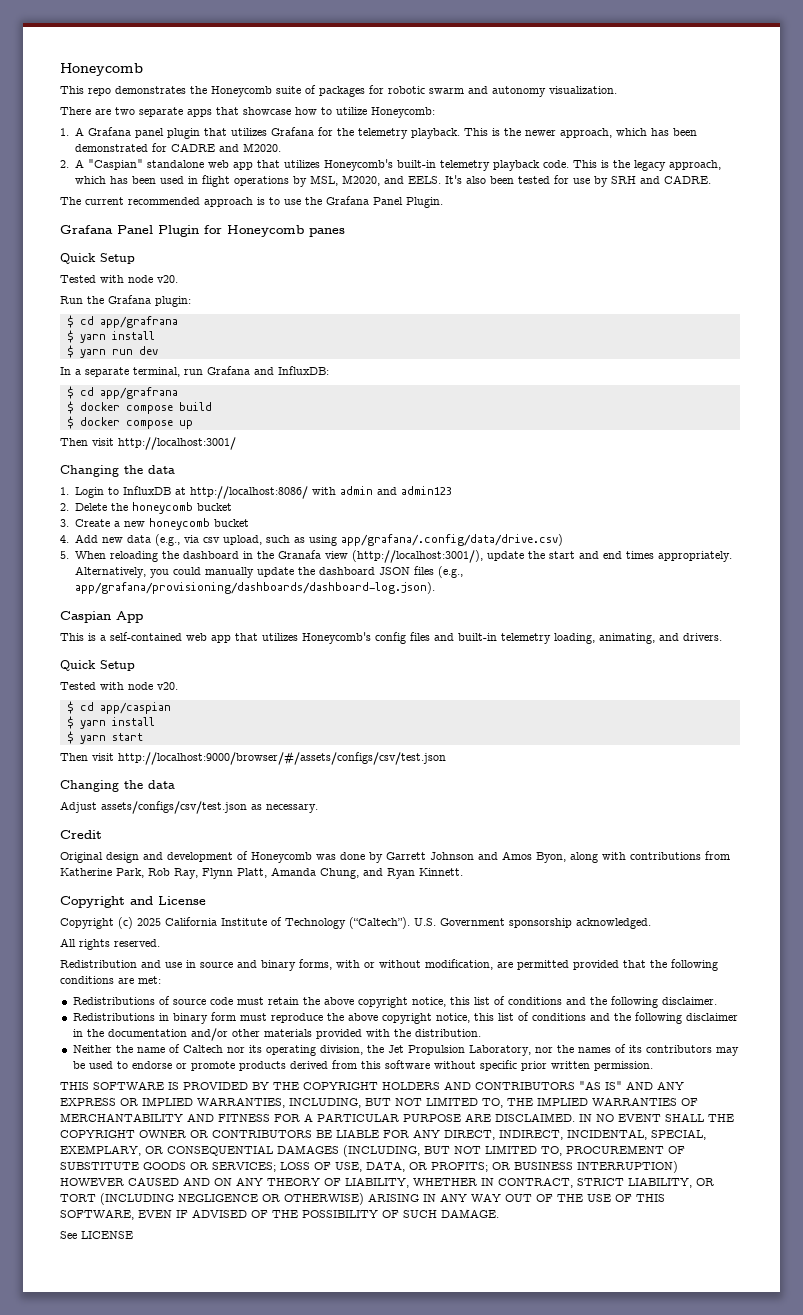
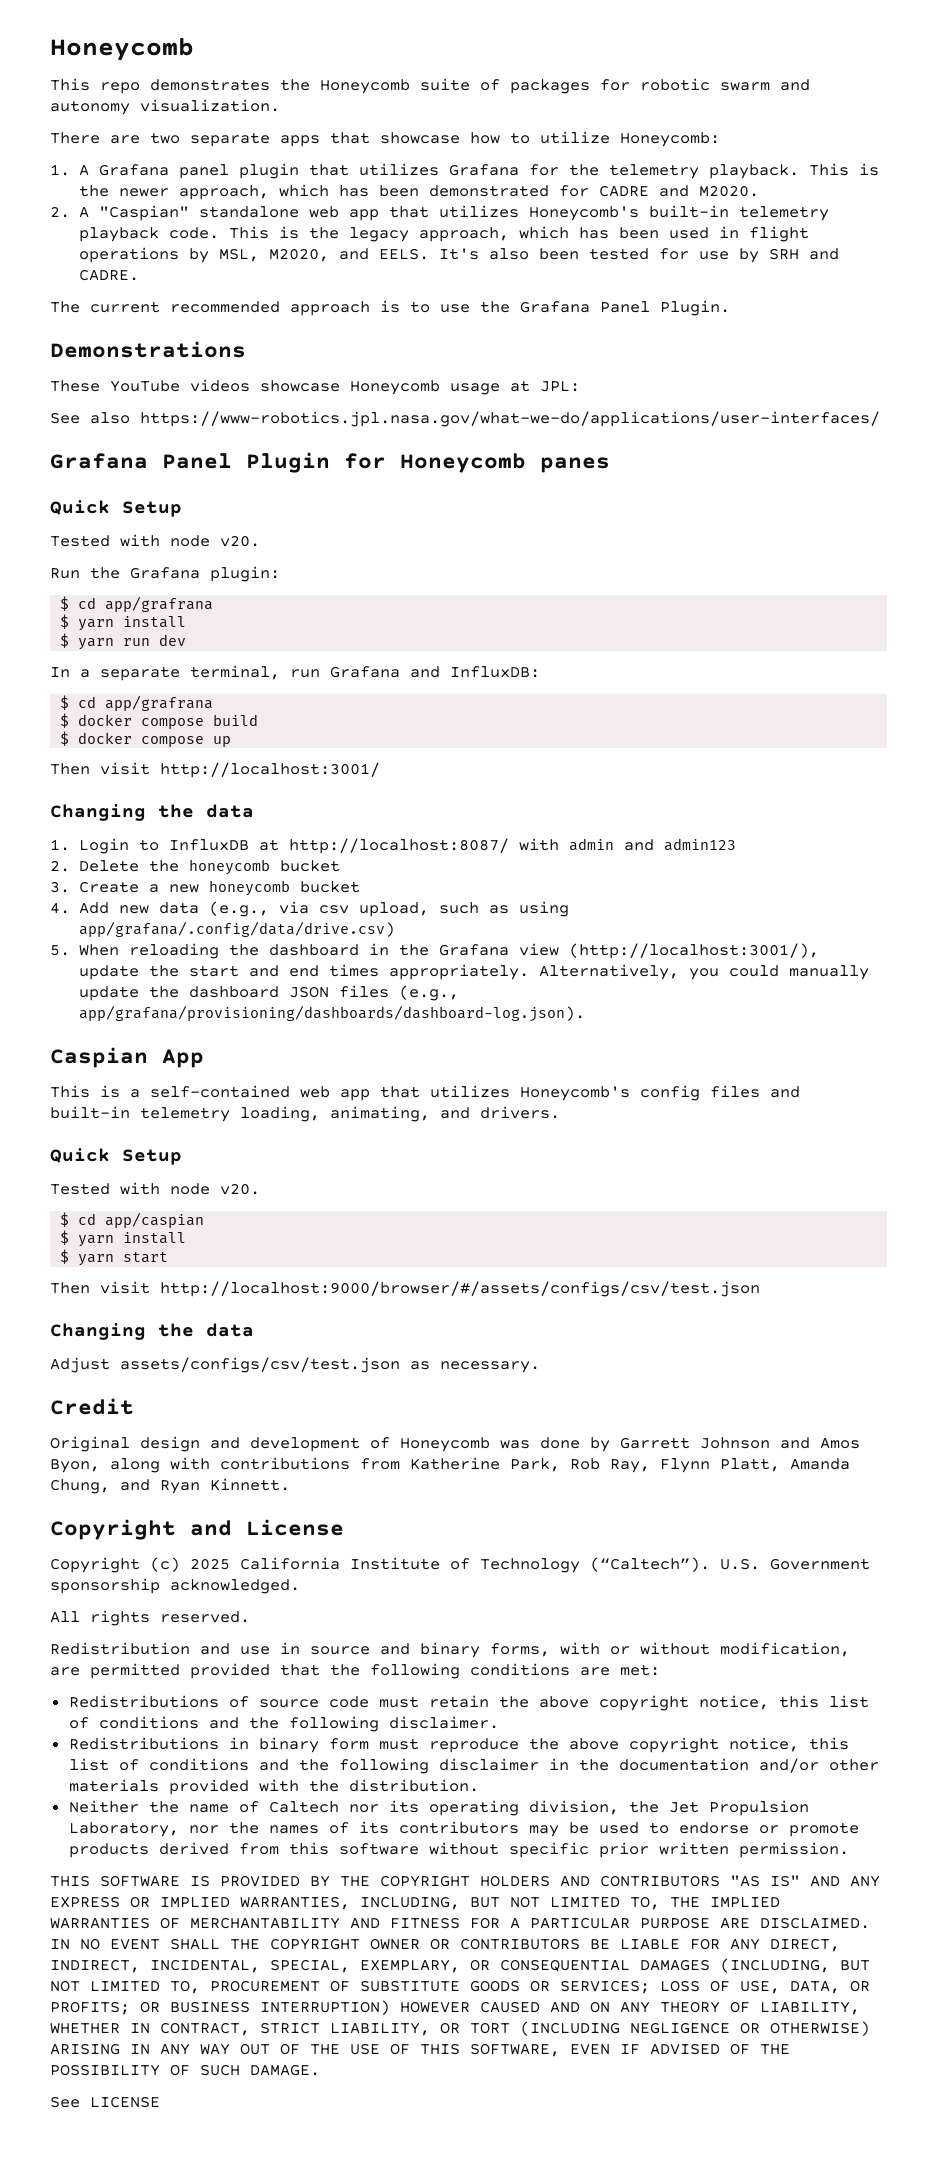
(443, 202) none -> [50,341,246,358] [50,379,580,395] [50,411,880,427] // Demonstrations // These YouTube videos showcase Honeycomb usage at JPL: // See also https://www-robotics.jpl.nasa.gov/what-we-do/applications/user-interfaces/
[189,486,308,499] http://localhost:8086/ -> [288,838,509,854] http://localhost:8087/
[277,550,321,559] Granafa -> [438,944,509,956] Grafana

